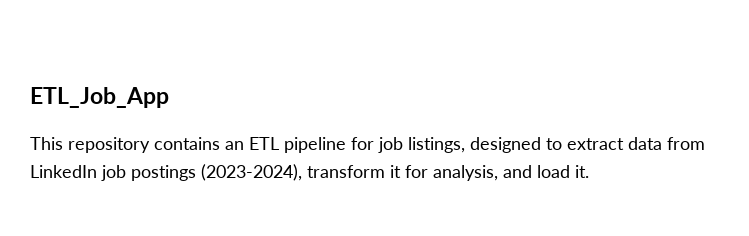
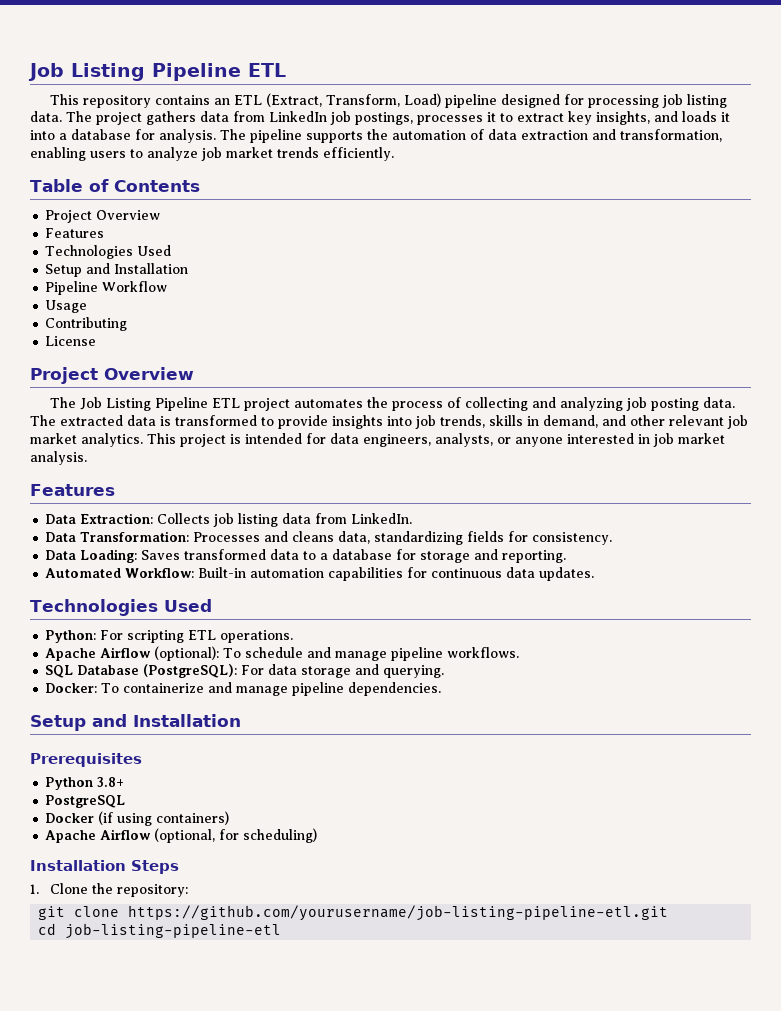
[30,87,169,108] ETL_Job_App -> [28,63,286,81] Job Listing Pipeline ETL
[284,137,705,153] [30,164,589,181] pipeline for job listings, designed to extract data from LinkedIn job postings (2023-2024), transform it for analysis, and load it. -> [265,93,727,108] [30,111,730,125] [30,129,722,143] [30,147,394,161] [30,179,200,192] [45,210,161,223] [45,228,105,238] [45,245,172,259] [45,263,189,277] [45,281,168,295] [45,300,88,313] [45,317,128,331] [45,336,97,346] [30,367,194,384] [49,397,735,411] [30,415,748,429] [30,433,725,447] [30,451,87,465] [30,484,115,496] [45,513,413,527] [45,531,613,545] [45,549,567,563] [45,567,595,581] [30,599,212,616] [45,630,294,643] [45,646,520,661] [45,664,445,678] [45,682,442,696] [30,714,241,731] [30,753,142,767] [45,777,125,790] [45,795,126,808] [45,811,230,826] [45,828,318,843] [30,860,179,874] [30,883,188,897] [38,905,669,921] [38,923,282,939] (Extract, Transform, Load) pipeline designed for processing job listing data. The project gathers data from LinkedIn job postings, processes it to extract key insights, and loads it into a database for analysis. The pipeline supports the automation of data extraction and transformation, enabling users to analyze job market trends efficiently. // Table of Contents // Project Overview // Features // Technologies Used // Setup and Installation // Pipeline Workflow // Usage // Contributing // License // Project Overview // The Job Listing Pipeline ETL project automates the process of collecting and analyzing job posting data. The extracted data is transformed to provide insights into job trends, skills in demand, and other relevant job market analytics. This project is intended for data engineers, analysts, or anyone interested in job market analysis. // Features // Data Extraction: Collects job listing data from LinkedIn. // Data Transformation: Processes and cleans data, standardizing fields for consistency. // Data Loading: Saves transformed data to a database for storage and reporting. // Automated Workflow: Built-in automation capabilities for continuous data updates. // Technologies Used // Python: For scripting ETL operations. // Apache Airflow (optional): To schedule and manage pipeline workflows. // SQL Database (PostgreSQL): For data storage and querying. // Docker: To containerize and manage pipeline dependencies. // Setup and Installation // Prerequisites // Python 3.8+ // PostgreSQL // Docker (if using containers) // Apache Airflow (optional, for scheduling) // Installation Steps // 1. Clone the repository: // git clone https://github.com/yourusername/job-listing-pipeline-etl.git // cd job-listing-pipeline-etl

